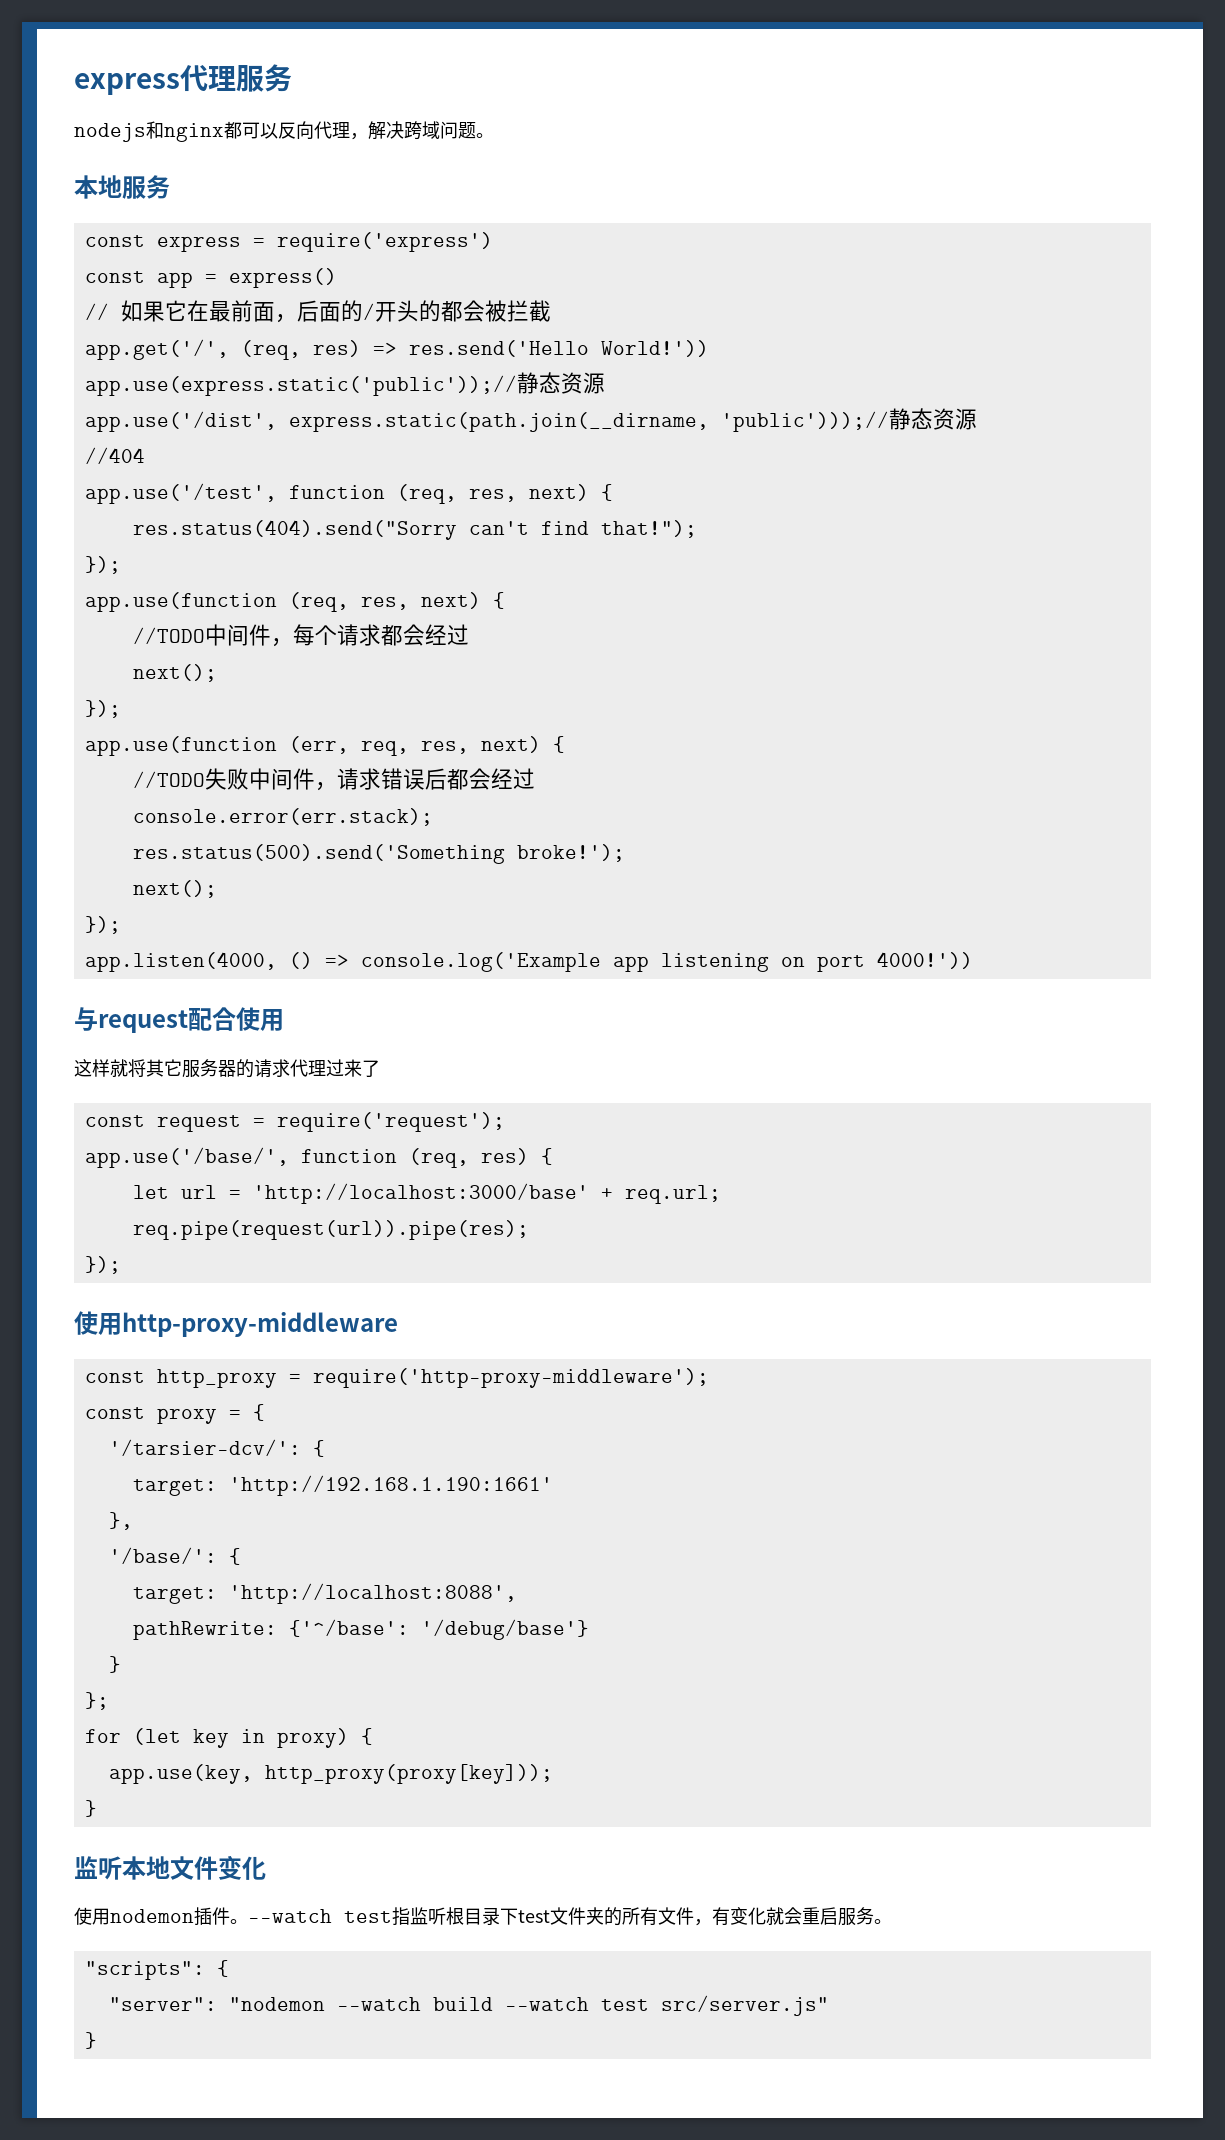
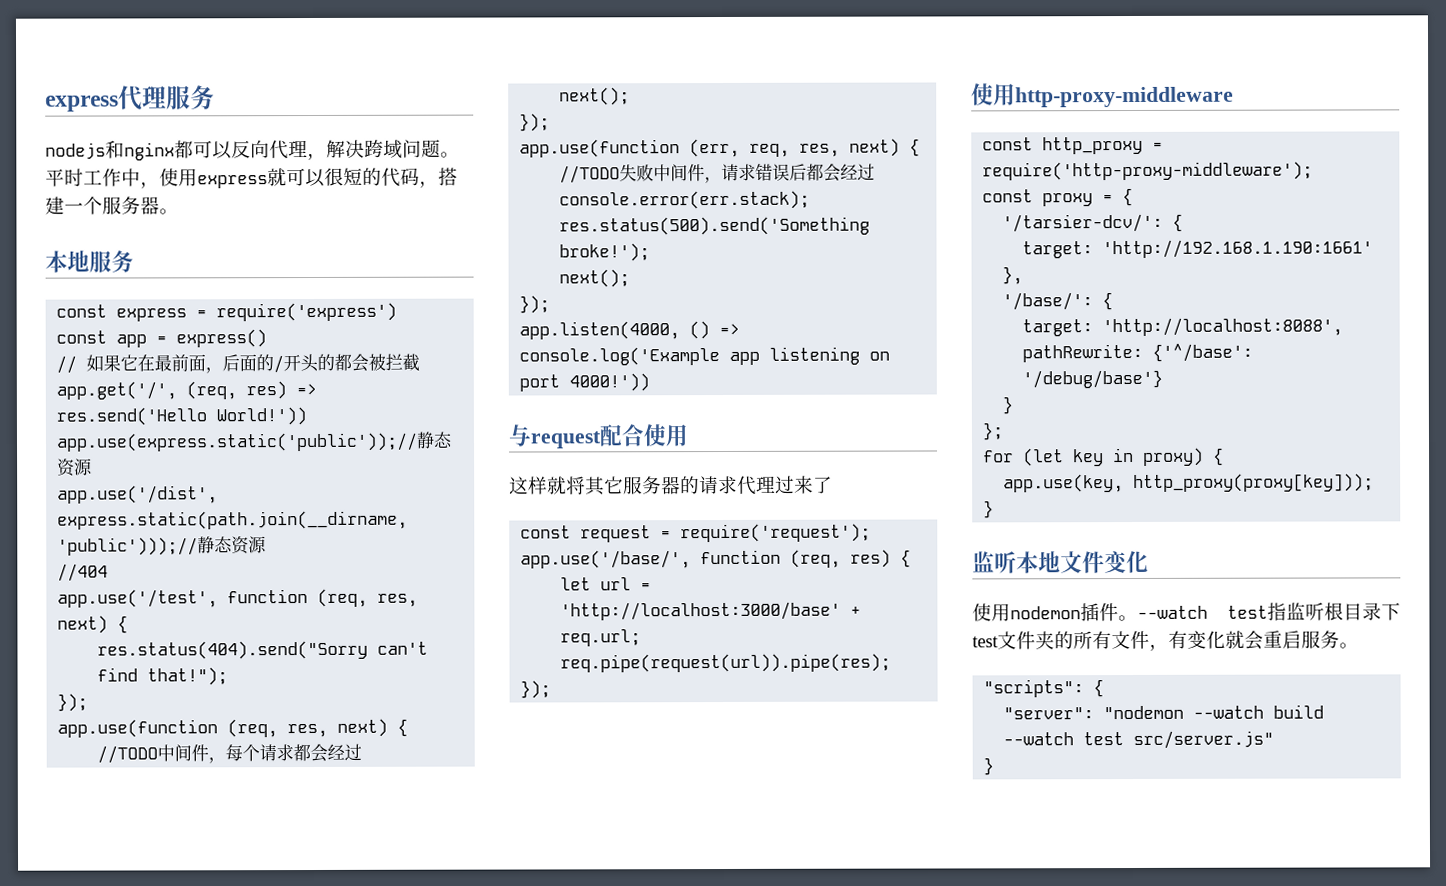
(494, 135) none -> [45,167,458,189] [45,196,179,215] 平时工作中，使用express就可以很短的代码，搭建一个服务器。

